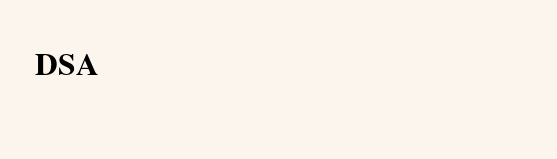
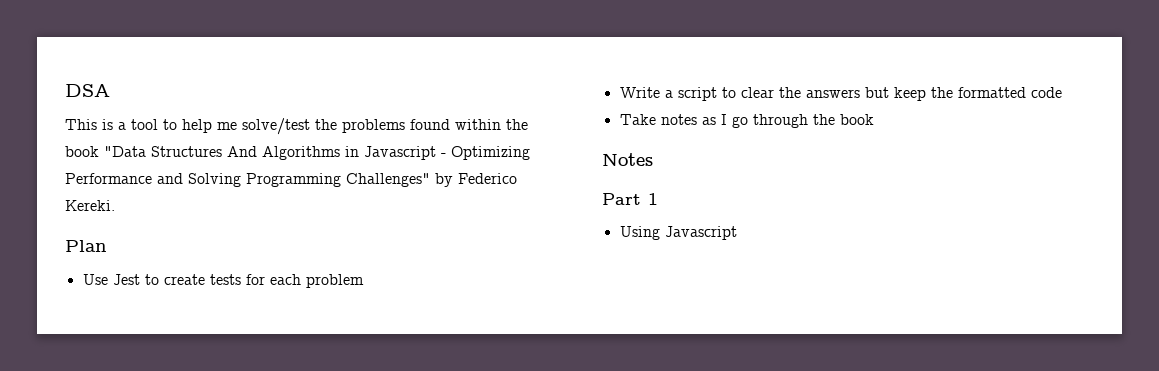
(99, 64) none -> [65,118,528,135] [65,146,530,160] [65,173,517,187] [65,200,115,211] [65,240,107,252] [82,274,364,288] [619,87,1062,101] [619,114,874,128] [602,153,653,166] [602,193,658,205] [619,226,737,240] // This is a tool to help me solve/test the problems found within the book "Data Structures And Algorithms in Javascript - Optimizing Performance and Solving Programming Challenges" by Federico Kereki. // Plan // Use Jest to create tests for each problem // Write a script to clear the answers but keep the formatted code // Take notes as I go through the book // Notes // Part 1 // Using Javascript

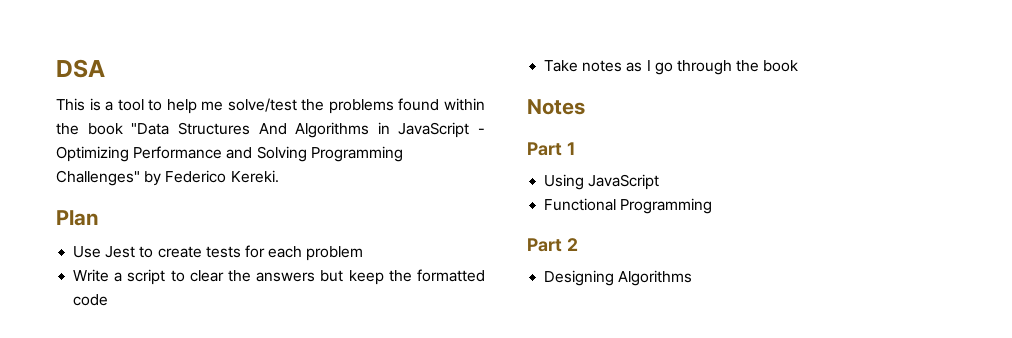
[364,146,436,160] Javascript -> [398,122,470,138] JavaScript
[664,226,737,240] Javascript -> [588,174,660,190] [544,198,713,214] [527,238,578,252] [544,270,693,286] JavaScript // Functional Programming // Part 2 // Designing Algorithms

